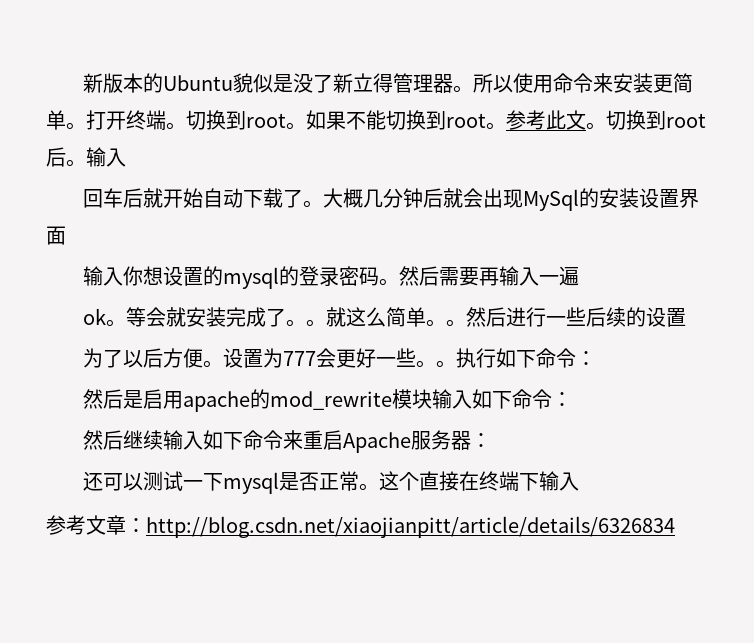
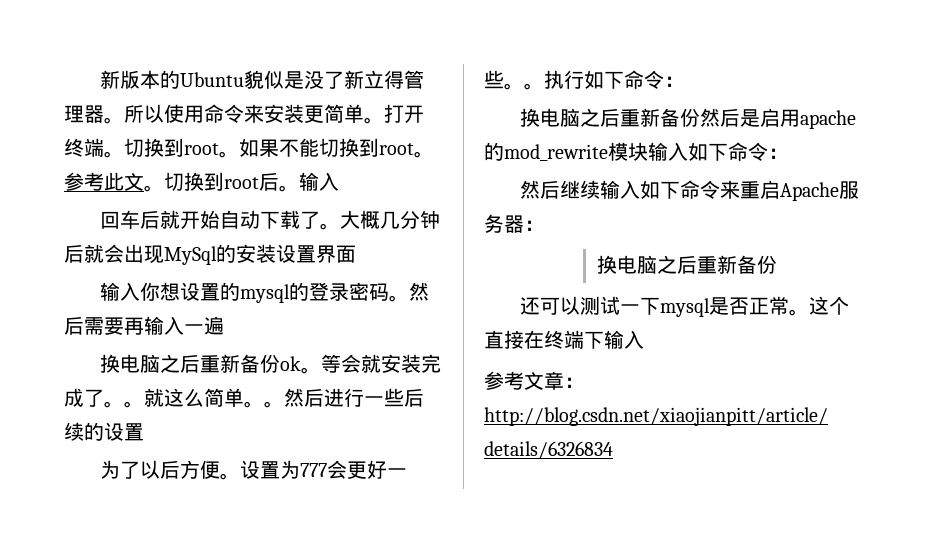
(580, 276) none -> [99,354,280,373] 换电脑之后重新备份
(597, 358) none -> [519,108,700,127] 换电脑之后重新备份
(492, 440) none -> [597,255,778,274] // 换电脑之后重新备份

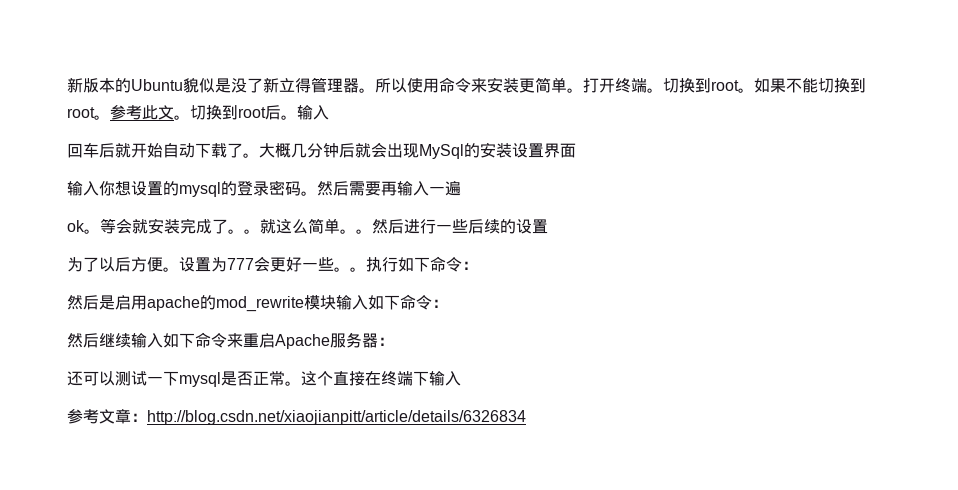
[99,354,280,373] 换电脑之后重新备份 -> (461, 188) none
[519,108,700,127] 换电脑之后重新备份 -> (478, 265) none
[597,255,778,274] // 换电脑之后重新备份 -> (394, 341) none

